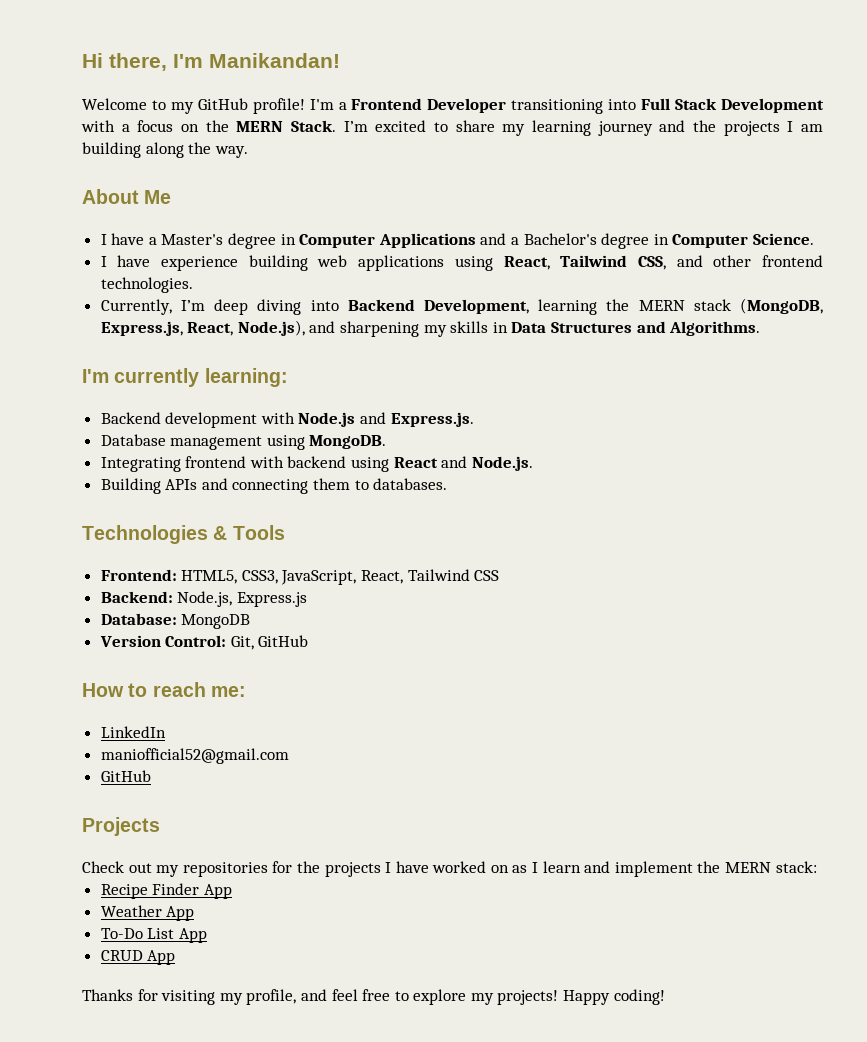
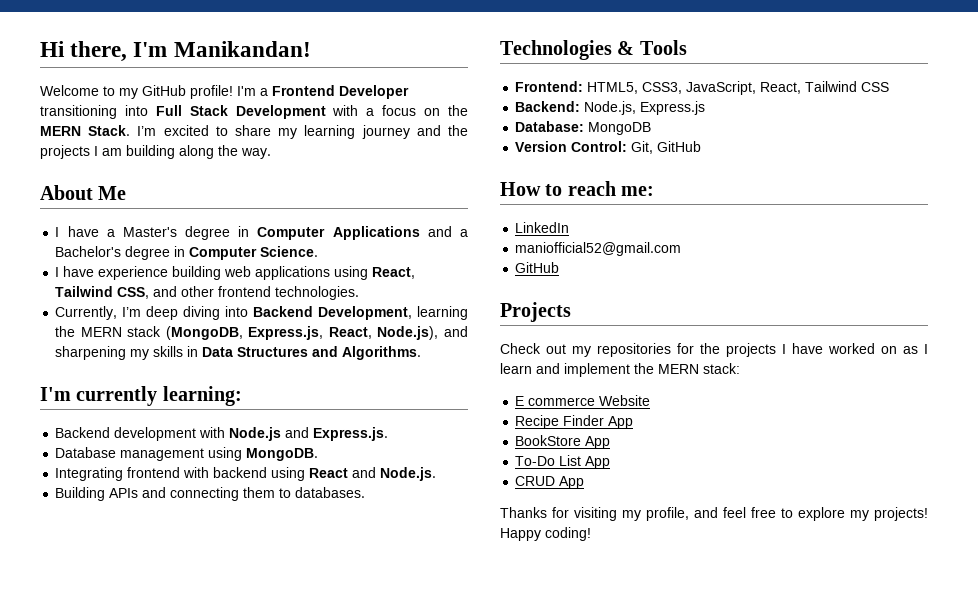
(817, 867) none -> [515,395,651,406] // E commerce Website
[100,905,162,917] Weather -> [515,435,582,446] BookStore

